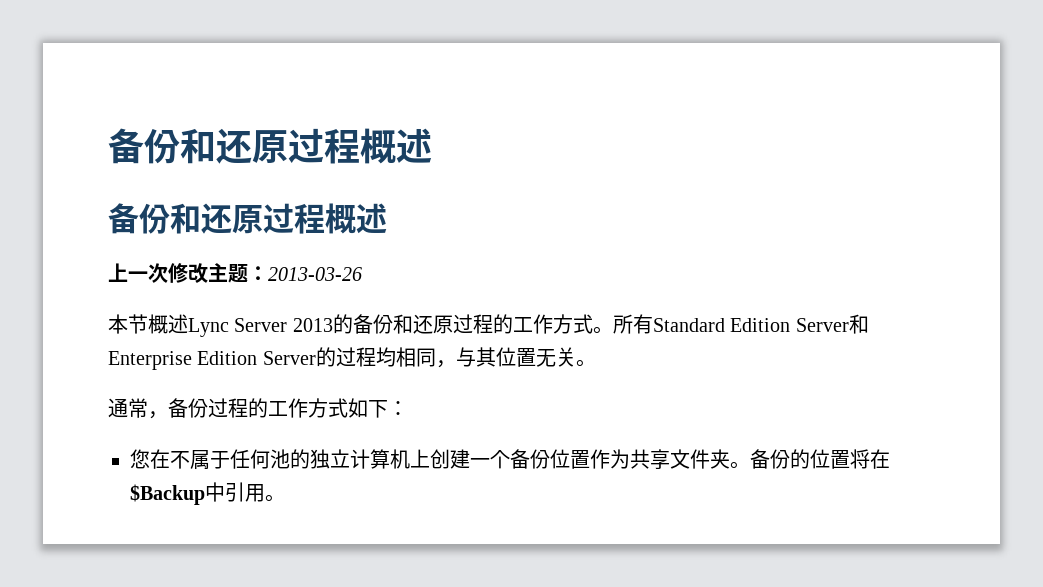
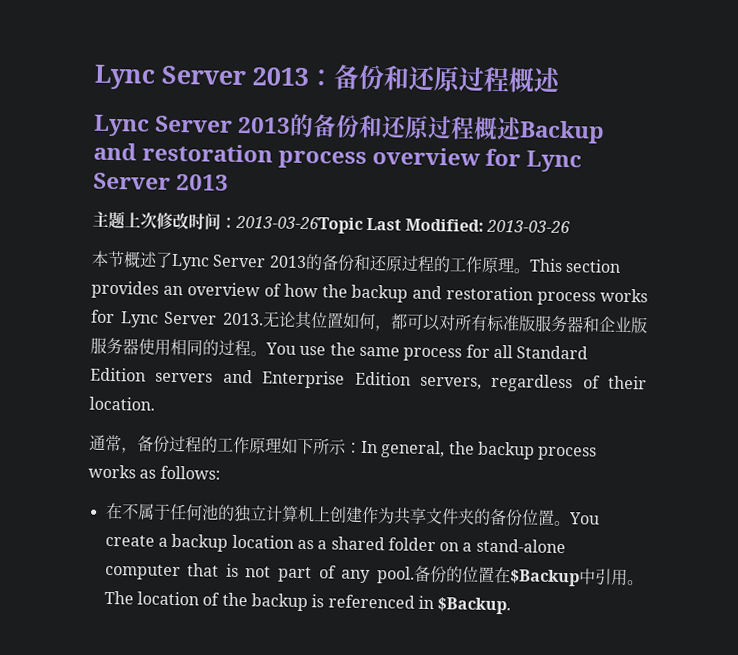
[108,128,432,164] [108,203,387,234] [108,263,268,283] 备份和还原过程概述 // 备份和还原过程概述 // 上一次修改主题： -> [94,64,562,93] [93,113,606,144] [93,142,583,173] [93,172,230,191] [92,210,484,234] Lync Server 2013：备份和还原过程概述 // Lync Server 2013的备份和还原过程概述Backup and restoration process overview for Lync Server 2013 // 主题上次修改时间：2013-03-26Topic Last Modified:
(188, 324) none -> [155,251,173,268] 了
[552,314,869,334] [108,347,596,370] 方式。所有Standard Edition Server和Enterprise Edition Server的过程均相同，与其位置无关。 -> [480,256,621,274] [91,280,648,306] [91,309,648,334] [90,337,589,362] [90,367,647,393] [89,396,155,411] 原理。This section provides an overview of how the backup and restoration process works for Lync Server 2013.无论其位置如何，都可以对所有标准版服务器和企业版服务器使用相同的过程。You use the same process for all Standard Edition servers and Enterprise Edition servers, regardless of their location.
[308,398,408,418] [130,449,150,469] 方式如下： // 您 -> [249,437,598,461] [88,464,221,480] 原理如下所示：In general, the backup process works as follows: //
[470,449,590,469] 一个备份位置 -> (363, 514) none
[730,461,750,469] 。 -> [472,508,600,527] [104,533,566,554] [104,563,415,584] 的备份位置。You create a backup location as a shared folder on a stand-alone computer that is not part of any pool.
[850,449,870,469] 将 -> (495, 574) none
(285, 498) none -> [103,590,512,615] The location of the backup is referenced in $Backup.

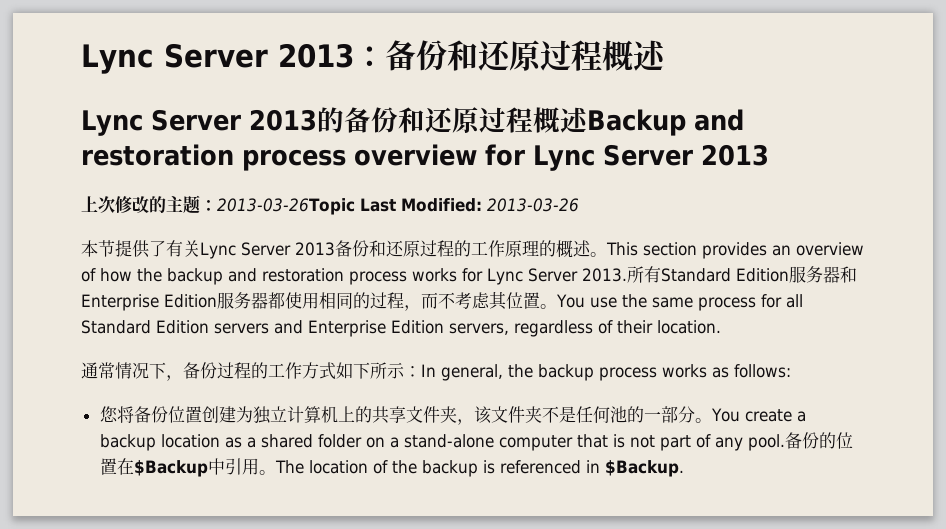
[92,210,125,229] 主题 -> (769, 155) none
[188,212,221,230] 时间 -> [149,195,200,214] 的主题
[123,251,323,271] 概述了Lync Server 2013的 -> [115,240,335,259] 提供了有关Lync Server 2013
(515, 264) none -> [538,240,591,258] 的概述
[262,311,648,334] [90,337,251,357] 无论其位置如何，都可以对所有标准版服务器和企业版服务器使用相同的过程 -> [626,266,857,283] [81,291,540,311] 所有Standard Edition服务器和Enterprise Edition服务器都使用相同的过程，而不考虑其位置
(122, 443) none -> [115,362,166,379] 情况下
[249,437,282,454] 原理 -> [302,362,336,380] 方式
[104,502,235,521] 在不属于任何池的 -> [99,406,253,423] 您将备份位置创建为
[328,506,395,524] 创建作为 -> [354,406,372,423] 的
[472,508,555,527] 的备份位置 -> [456,406,695,425] ，该文件夹不是任何池的一部分

